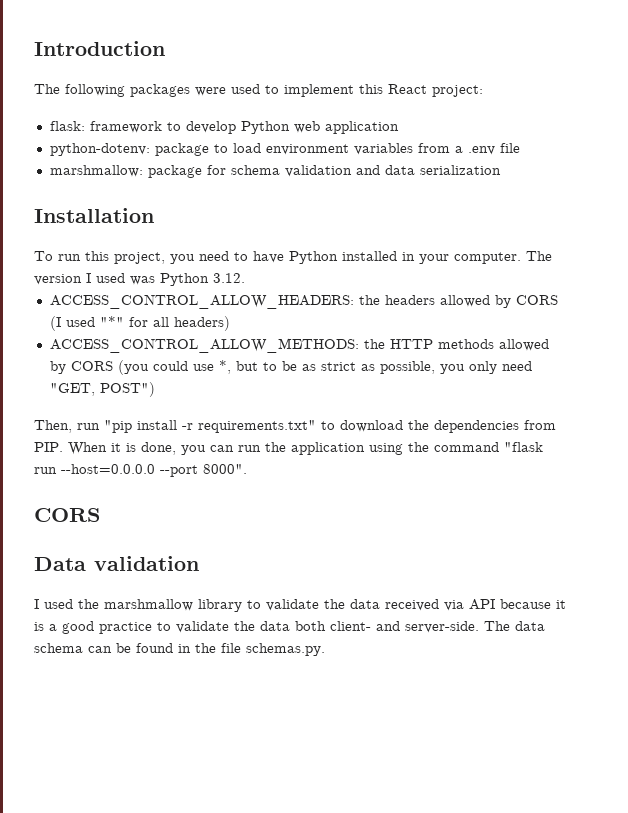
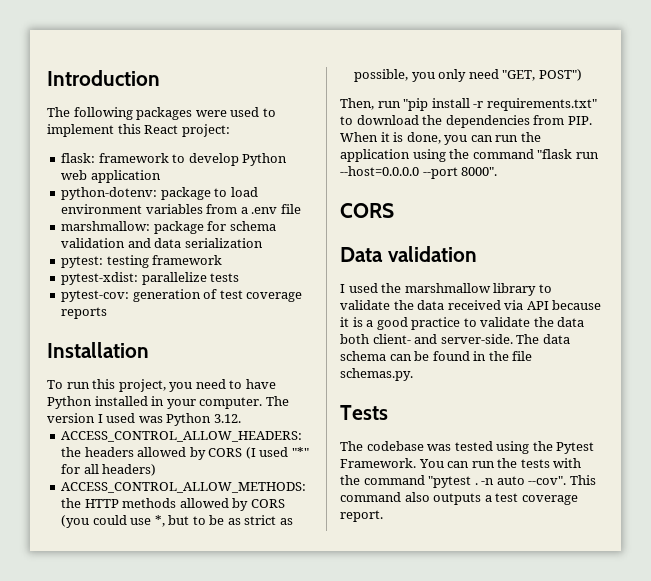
(501, 170) none -> [61,255,223,268] [61,272,240,285] [61,289,303,302] [61,307,108,319] // pytest: testing framework // pytest-xdist: parallelize tests // pytest-cov: generation of test coverage reports
(325, 649) none -> [340,405,388,420] [340,441,595,454] [340,458,582,468] [340,475,596,488] [340,492,578,505] [340,510,383,522] // Tests // The codebase was tested using the Pytest Framework. You can run the tests with the command "pytest . -n auto --cov". This command also outputs a test coverage report.

